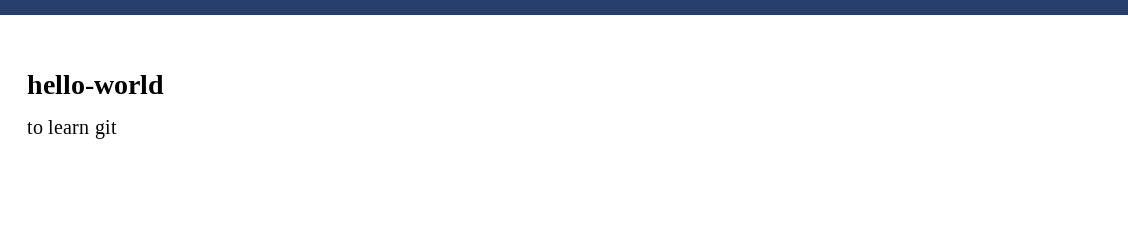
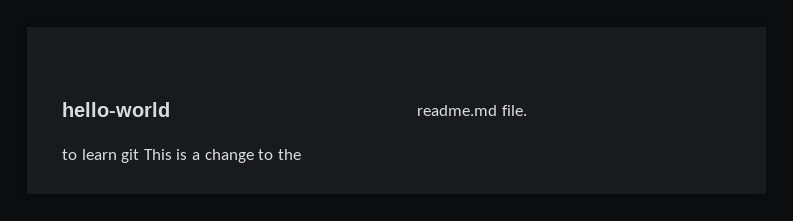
(117, 129) none -> [143,149,301,163] [417,105,527,116] This is a change to the readme.md file.

